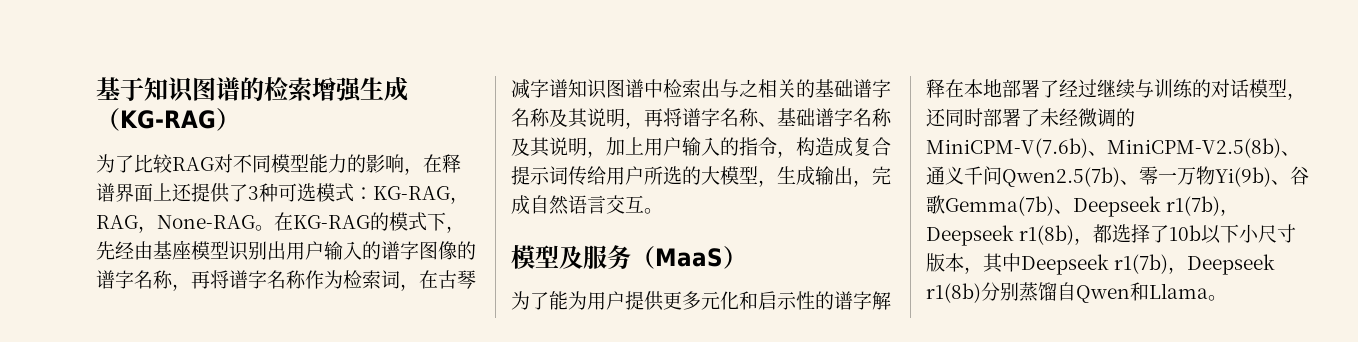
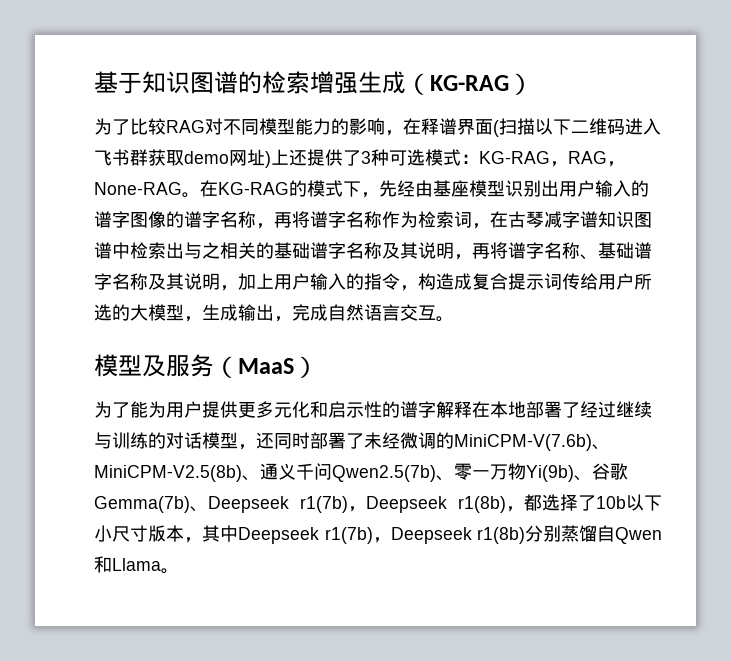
(153, 192) none -> [493,118,661,137] [94,149,271,168] (扫描以下二维码进入飞书群获取demo网址)

